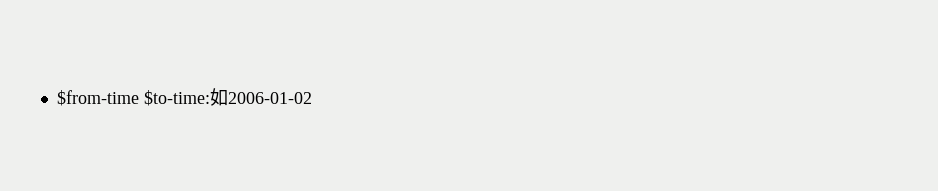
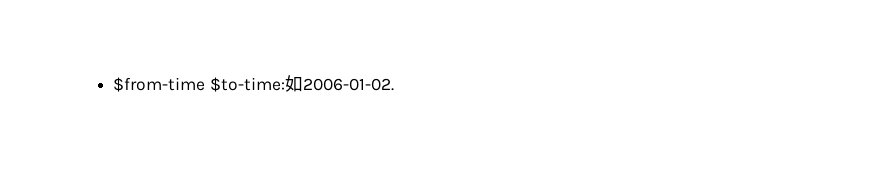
[227,92,312,104] 2006-01-02 -> [302,78,394,91] 2006-01-02.

